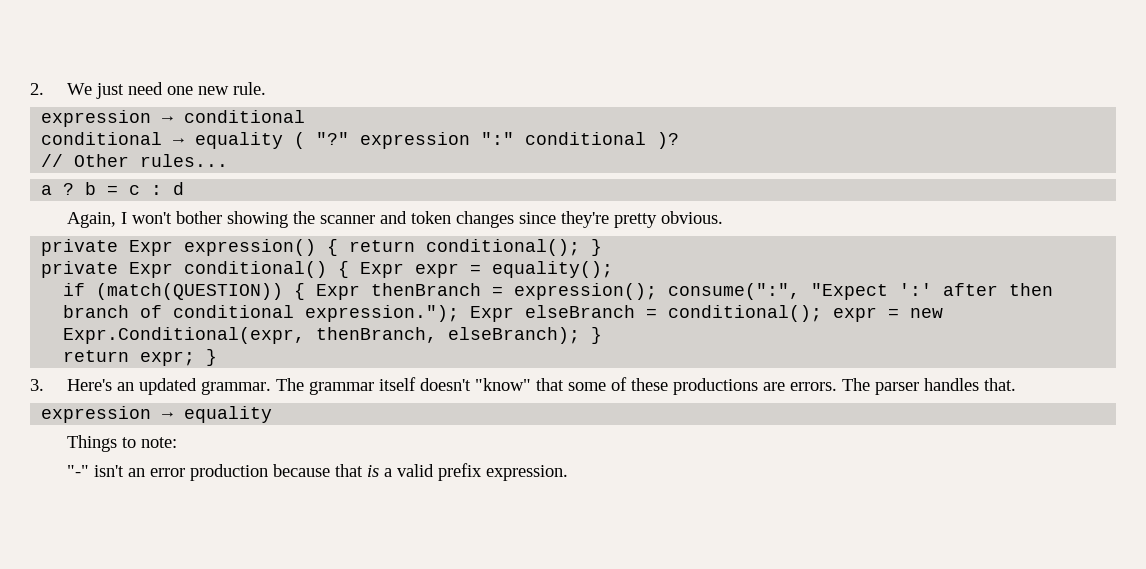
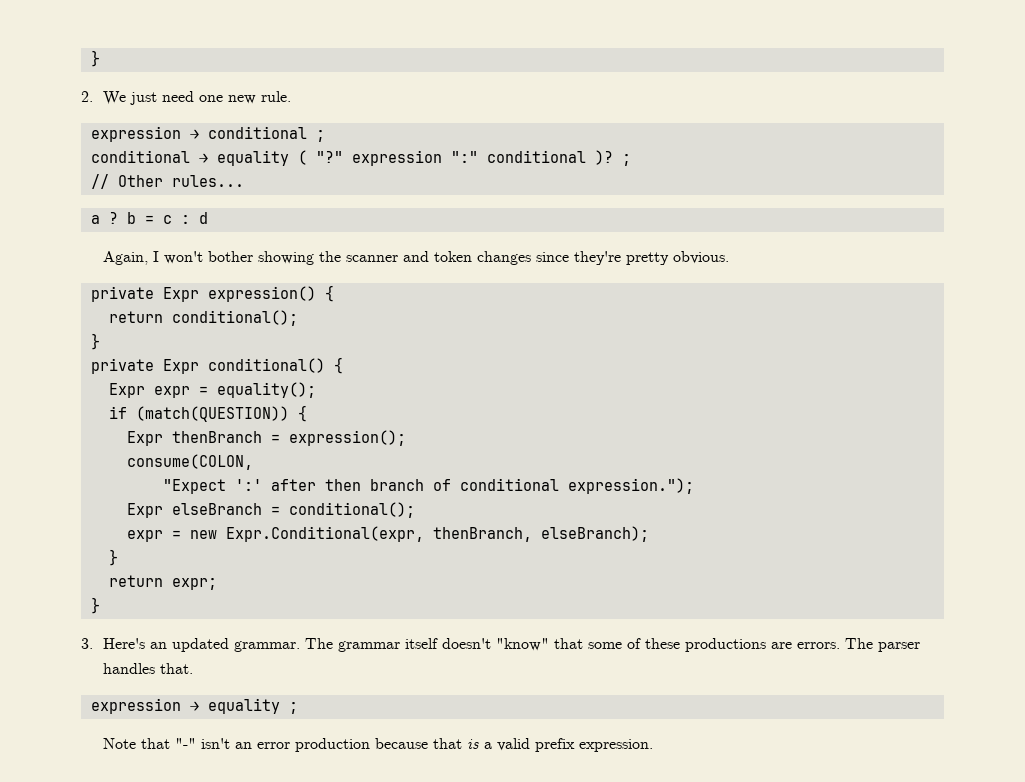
(30, 89) none -> [90,50,100,67] } //
(306, 116) none -> [315,130,325,142] ;
(680, 140) none -> [621,154,631,166] ;
(339, 247) none -> (334, 293) //
(581, 247) none -> (298, 318) //
(350, 269) none -> (343, 365) //
(306, 291) none -> (307, 413) //
[668,283,801,300] consume(":", -> [126,454,253,470] // consume(COLON, //
(460, 313) none -> (694, 486) //
(823, 313) none -> (415, 510) //
(581, 335) none -> (649, 534) //
(196, 358) none -> (217, 584) //
[66,435,177,452] // Things to note: // -> [288,702,298,714] [102,738,170,749] ; // Note that

